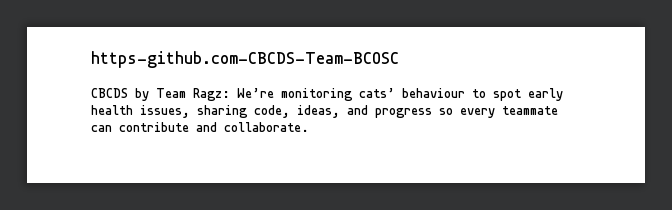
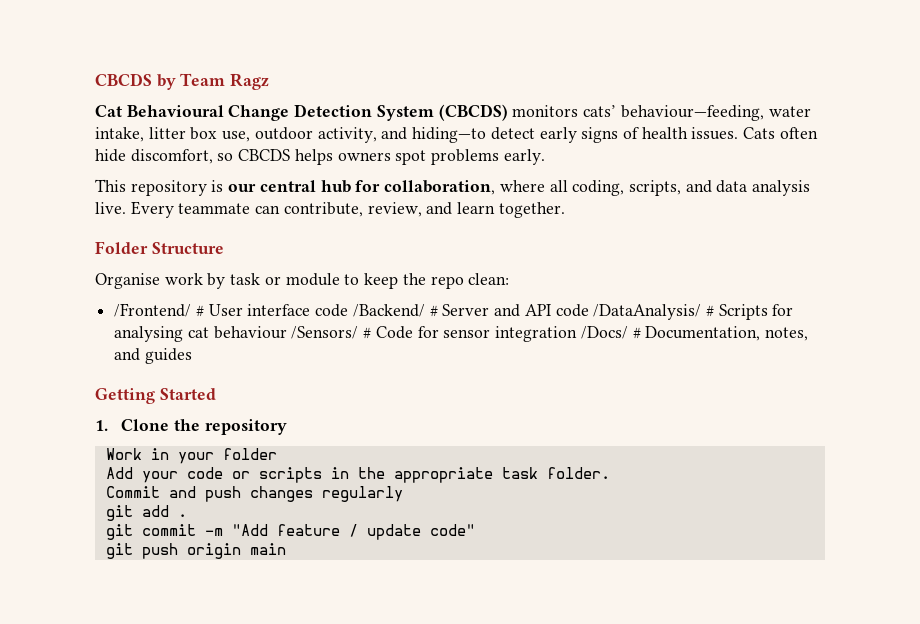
[91,51,399,68] https-github.com-CBCDS-Team-BCOSC // -> (95, 79) none
[193,88,563,101] [91,105,558,118] [91,122,309,132] Ragz: We’re monitoring cats’ behaviour to spot early health issues, sharing code, ideas, and progress so every teammate can contribute and collaborate. -> [230,73,270,90] [95,104,811,121] [95,127,818,143] [95,149,545,165] [95,179,811,196] [95,201,565,218] [95,241,224,254] [95,273,510,289] [114,303,794,320] [114,326,808,342] [114,348,192,364] [95,388,216,404] [95,419,287,435] [105,448,277,464] [105,467,610,483] [105,486,403,502] [105,505,187,521] [105,524,475,540] [105,543,286,559] Ragz // Cat Behavioural Change Detection System (CBCDS) monitors cats’ behaviour—feeding, water intake, litter box use, outdoor activity, and hiding—to detect early signs of health issues. Cats often hide discomfort, so CBCDS helps owners spot problems early. // This repository is our central hub for collaboration, where all coding, scripts, and data analysis live. Every teammate can contribute, review, and learn together. // Folder Structure // Organise work by task or module to keep the repo clean: // /Frontend/ # User interface code /Backend/ # Server and API code /DataAnalysis/ # Scripts for analysing cat behaviour /Sensors/ # Code for sensor integration /Docs/ # Documentation, notes, and guides // Getting Started // 1. Clone the repository // Work in your folder // Add your code or scripts in the appropriate task folder. // Commit and push changes regularly // git add . // git commit -m "Add feature / update code" // git push origin main

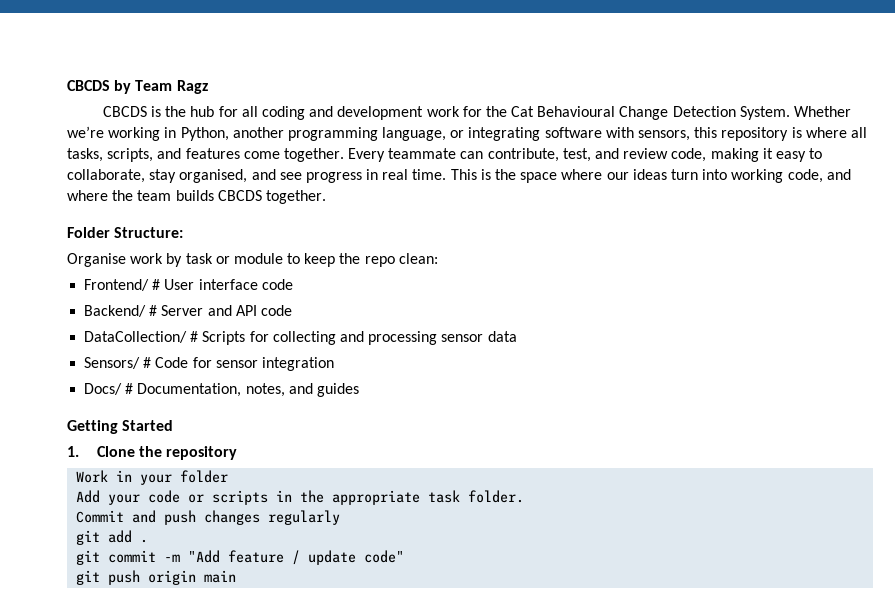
[95,104,811,121] [95,127,818,143] [95,149,545,165] [95,179,496,196] Cat Behavioural Change Detection System (CBCDS) monitors cats’ behaviour—feeding, water intake, litter box use, outdoor activity, and hiding—to detect early signs of health issues. Cats often hide discomfort, so CBCDS helps owners spot problems early. // This repository is our central hub for collaboration, -> [102,106,851,120] [67,126,802,141] CBCDS is the hub for all coding and development work for the Cat Behavioural Change Detection System. Whether we’re working in Python, another programming language, or integrating software with sensors, this repository is
[572,180,625,196] coding, -> [67,148,103,162] tasks,
[716,180,811,196] [95,202,126,214] data analysis live. -> [185,148,344,162] features come together.
[367,202,496,217] review, and learn -> [562,148,823,162] [67,169,851,183] [67,190,262,201] test, and review code, making it easy to collaborate, stay organised, and see progress in real time. This is the space where our ideas turn into working code, and where the team builds CBCDS
[151,242,224,254] Structure -> [114,227,184,238] Structure:
[114,303,192,317] /Frontend/ -> [84,279,150,291] Frontend/
[352,304,425,317] /Backend/ -> [84,305,147,317] // Backend/
[593,304,702,320] /DataAnalysis/ -> [84,331,188,343] // DataCollection/
[114,326,359,342] analysing cat behaviour /Sensors/ -> [272,331,517,345] [84,357,141,369] collecting and processing sensor data // Sensors/
[580,326,628,339] /Docs/ -> [84,383,123,395] // Docs/

